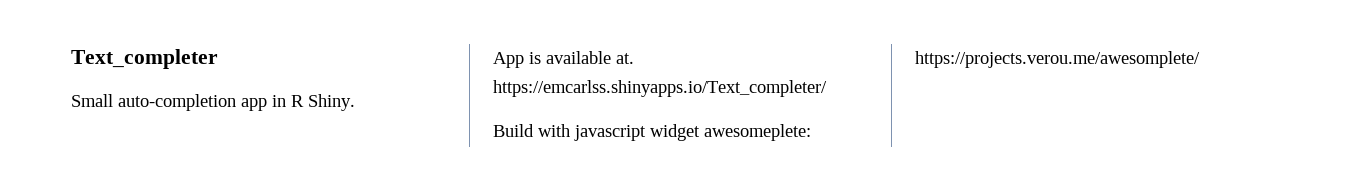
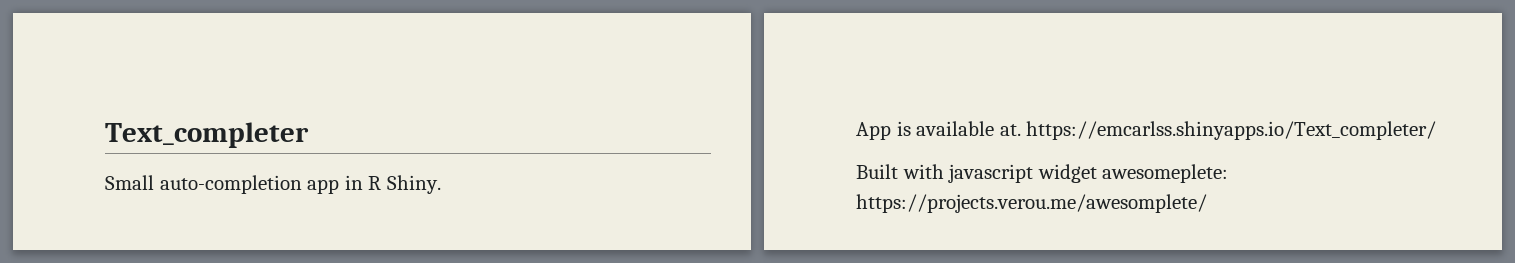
[493,124,534,137] Build -> [856,164,898,179] Built

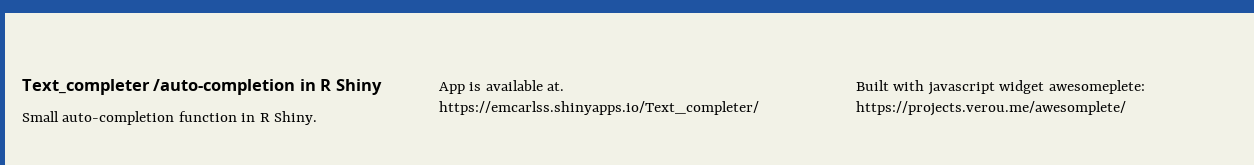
(309, 135) none -> [153,79,382,95] /auto-completion in R Shiny
[307,179,340,194] app -> [178,111,237,122] function

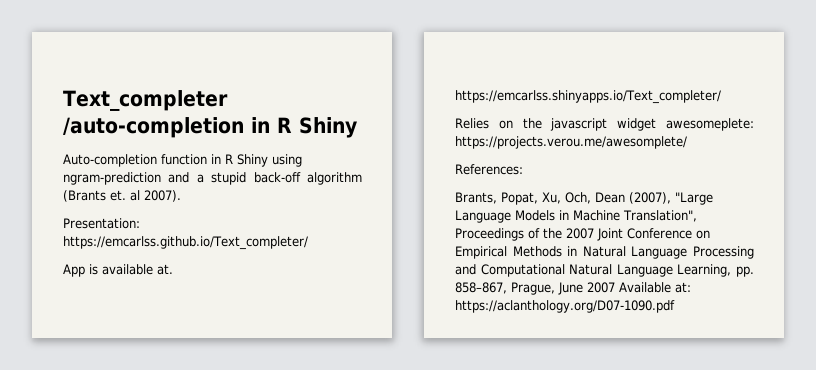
[22,111,175,125] Small auto-completion -> [63,154,157,167] Auto-completion
[274,111,318,125] Shiny. -> [237,154,302,167] [63,172,362,185] [63,190,181,202] [63,218,140,229] [63,236,308,250] Shiny using ngram-prediction and a stupid back-off algorithm (Brants et. al 2007). // Presentation: https://emcarlss.github.io/Text_completer/
[856,80,925,91] Built with -> [455,118,542,129] Relies on the
(1126, 108) none -> [455,164,523,175] [455,192,713,205] [455,210,697,223] [455,228,710,241] [455,246,754,259] [455,264,754,277] [455,282,691,295] [455,300,675,313] // References: // Brants, Popat, Xu, Och, Dean (2007), "Large Language Models in Machine Translation", Proceedings of the 2007 Joint Conference on Empirical Methods in Natural Language Processing and Computational Natural Language Learning, pp. 858–867, Prague, June 2007 Available at: https://aclanthology.org/D07-1090.pdf

